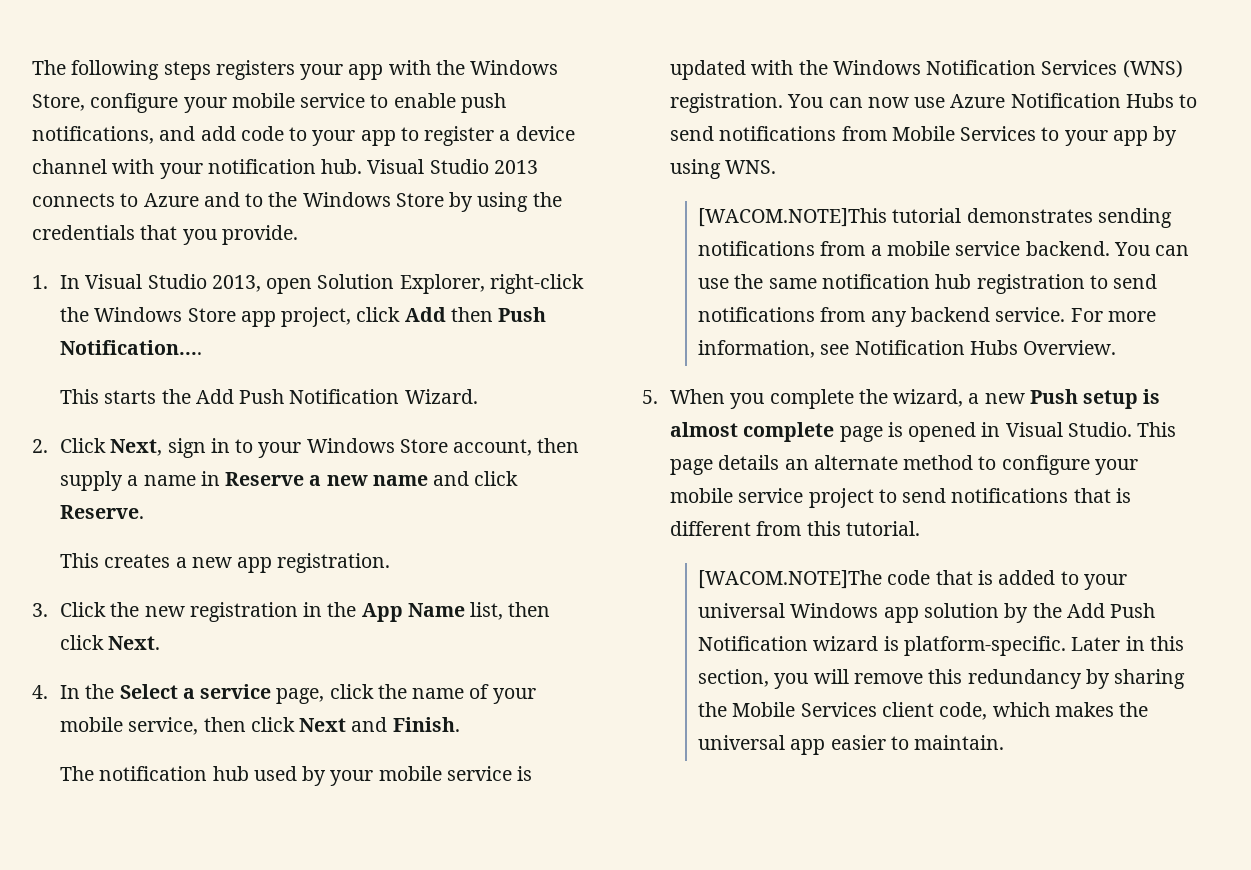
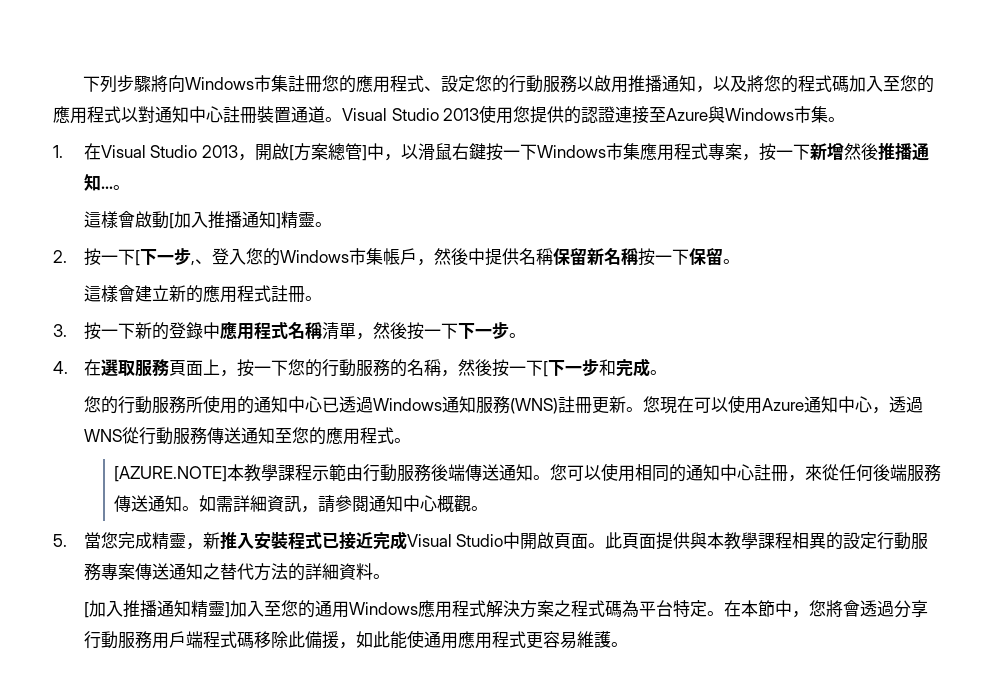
[32,60,559,80] [32,93,506,113] [32,126,575,146] [32,159,538,179] [32,192,562,212] [32,225,298,245] The following steps registers your app with the Windows Store, configure your mobile service to enable push notifications, and add code to your app to register a device channel with your notification hub. Visual Studio 2013 connects to Azure and to the Windows Store by using the credentials that you provide. -> [82,75,934,93] [53,105,846,124] 下列步驟將向Windows市集註冊您的應用程式、設定您的行動服務以啟用推播通知，以及將您的程式碼加入至您的應用程式以對通知中心註冊裝置通道。Visual Studio 2013使用您提供的認證連接至Azure與Windows市集。
[60,274,584,294] [60,307,547,327] [60,340,203,355] [60,389,478,404] [32,438,580,458] [60,471,519,491] [60,505,145,519] [60,553,391,573] [32,602,551,622] [60,635,161,650] [32,684,536,704] [60,717,460,735] [60,766,533,786] [670,60,1183,80] [670,93,1198,113] [670,126,1178,146] [670,159,777,179] [698,208,1172,228] [698,241,1190,256] [698,274,1158,294] [698,307,1156,327] [698,340,1117,358] [642,389,1161,409] [670,422,1177,442] [670,455,1138,475] [670,488,1131,508] [670,521,920,536] [698,570,1127,590] [698,603,1156,623] [698,636,1184,656] [698,669,1186,689] [698,702,1149,720] [698,735,1005,755] In Visual Studio 2013, open Solution Explorer, right-click the Windows Store app project, click Add then Push Notification.... // This starts the Add Push Notification Wizard. // 2. Click Next, sign in to your Windows Store account, then supply a name in Reserve a new name and click Reserve. // This creates a new app registration. // 3. Click the new registration in the App Name list, then click Next. // 4. In the Select a service page, click the name of your mobile service, then click Next and Finish. // The notification hub used by your mobile service is updated with the Windows Notification Services (WNS) registration. You can now use Azure Notification Hubs to send notifications from Mobile Services to your app by using WNS. // [WACOM.NOTE]This tutorial demonstrates sending notifications from a mobile service backend. You can use the same notification hub registration to send notifications from any backend service. For more information, see Notification Hubs Overview. // 5. When you complete the wizard, a new Push setup is almost complete page is opened in Visual Studio. This page details an alternate method to configure your mobile service project to send notifications that is different from this tutorial. // [WACOM.NOTE]The code that is added to your universal Windows app solution by the Add Push Notification wizard is platform-specific. Later in this section, you will remove this redundancy by sharing the Mobile Services client code, which makes the universal app easier to maintain. -> [83,143,929,161] [83,174,130,191] [83,211,332,229] [53,248,740,266] [83,285,322,303] [53,322,526,340] [53,358,667,377] [83,395,923,414] [83,427,411,445] [114,463,942,482] [114,495,489,513] [53,531,929,550] [83,563,390,581] [83,600,928,618] [83,630,628,649] 在Visual Studio 2013，開啟[方案總管]中，以滑鼠右鍵按一下Windows市集應用程式專案，按一下新增然後推播通知...。 // 這樣會啟動[加入推播通知]精靈。 // 2.按一下[下一步,、登入您的Windows市集帳戶，然後中提供名稱保留新名稱按一下保留。 // 這樣會建立新的應用程式註冊。 // 3.按一下新的登錄中應用程式名稱清單，然後按一下下一步。 // 4.在選取服務頁面上，按一下您的行動服務的名稱，然後按一下[下一步和完成。 // 您的行動服務所使用的通知中心已透過Windows通知服務(WNS)註冊更新。您現在可以使用Azure通知中心，透過WNS從行動服務傳送通知至您的應用程式。 // [AZURE.NOTE]本教學課程示範由行動服務後端傳送通知。您可以使用相同的通知中心註冊，來從任何後端服務傳送通知。如需詳細資訊，請參閱通知中心概觀。 // 5.當您完成精靈，新推入安裝程式已接近完成Visual Studio中開啟頁面。此頁面提供與本教學課程相異的設定行動服務專案傳送通知之替代方法的詳細資料。 // [加入推播通知精靈]加入至您的通用Windows應用程式解決方案之程式碼為平台特定。在本節中，您將會透過分享行動服務用戶端程式碼移除此備援，如此能使通用應用程式更容易維護。

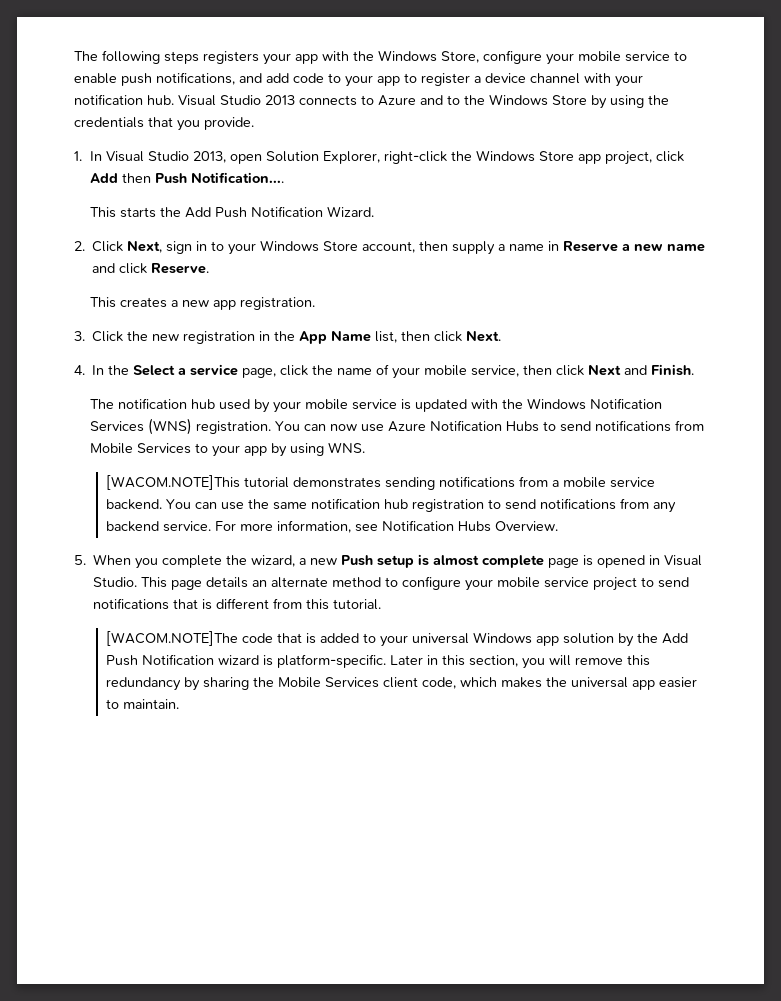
[82,75,934,93] [53,105,846,124] 下列步驟將向Windows市集註冊您的應用程式、設定您的行動服務以啟用推播通知，以及將您的程式碼加入至您的應用程式以對通知中心註冊裝置通道。Visual Studio 2013使用您提供的認證連接至Azure與Windows市集。 -> [74,50,687,65] [74,72,643,87] [74,94,669,109] [74,117,254,131] The following steps registers your app with the Windows Store, configure your mobile service to enable push notifications, and add code to your app to register a device channel with your notification hub. Visual Studio 2013 connects to Azure and to the Windows Store by using the credentials that you provide.
[83,143,929,161] [83,174,130,191] [83,211,332,229] [53,248,740,266] [83,285,322,303] [53,322,526,340] [53,358,667,377] [83,395,923,414] [83,427,411,445] [114,463,942,482] [114,495,489,513] [53,531,929,550] [83,563,390,581] [83,600,928,618] [83,630,628,649] 在Visual Studio 2013，開啟[方案總管]中，以滑鼠右鍵按一下Windows市集應用程式專案，按一下新增然後推播通知...。 // 這樣會啟動[加入推播通知]精靈。 // 2.按一下[下一步,、登入您的Windows市集帳戶，然後中提供名稱保留新名稱按一下保留。 // 這樣會建立新的應用程式註冊。 // 3.按一下新的登錄中應用程式名稱清單，然後按一下下一步。 // 4.在選取服務頁面上，按一下您的行動服務的名稱，然後按一下[下一步和完成。 // 您的行動服務所使用的通知中心已透過Windows通知服務(WNS)註冊更新。您現在可以使用Azure通知中心，透過WNS從行動服務傳送通知至您的應用程式。 // [AZURE.NOTE]本教學課程示範由行動服務後端傳送通知。您可以使用相同的通知中心註冊，來從任何後端服務傳送通知。如需詳細資訊，請參閱通知中心概觀。 // 5.當您完成精靈，新推入安裝程式已接近完成Visual Studio中開啟頁面。此頁面提供與本教學課程相異的設定行動服務專案傳送通知之替代方法的詳細資料。 // [加入推播通知精靈]加入至您的通用Windows應用程式解決方案之程式碼為平台特定。在本節中，您將會透過分享行動服務用戶端程式碼移除此備援，如此能使通用應用程式更容易維護。 -> [90,150,685,165] [90,172,285,184] [90,206,375,218] [74,240,706,255] [92,263,210,274] [90,297,316,310] [74,331,502,344] [74,364,695,379] [90,398,663,413] [90,418,705,435] [90,442,366,457] [106,475,656,490] [106,498,677,513] [106,520,559,533] [74,554,703,569] [93,576,690,591] [93,598,382,610] [106,631,689,647] [106,654,651,669] [106,677,698,691] [106,699,180,709] In Visual Studio 2013, open Solution Explorer, right-click the Windows Store app project, click Add then Push Notification.... // This starts the Add Push Notification Wizard. // 2. Click Next, sign in to your Windows Store account, then supply a name in Reserve a new name and click Reserve. // This creates a new app registration. // 3. Click the new registration in the App Name list, then click Next. // 4. In the Select a service page, click the name of your mobile service, then click Next and Finish. // The notification hub used by your mobile service is updated with the Windows Notification Services (WNS) registration. You can now use Azure Notification Hubs to send notifications from Mobile Services to your app by using WNS. // [WACOM.NOTE]This tutorial demonstrates sending notifications from a mobile service backend. You can use the same notification hub registration to send notifications from any backend service. For more information, see Notification Hubs Overview. // 5. When you complete the wizard, a new Push setup is almost complete page is opened in Visual Studio. This page details an alternate method to configure your mobile service project to send notifications that is different from this tutorial. // [WACOM.NOTE]The code that is added to your universal Windows app solution by the Add Push Notification wizard is platform-specific. Later in this section, you will remove this redundancy by sharing the Mobile Services client code, which makes the universal app easier to maintain.

